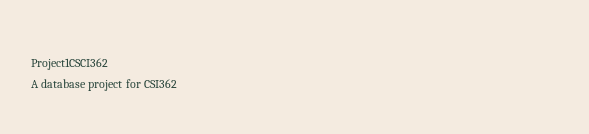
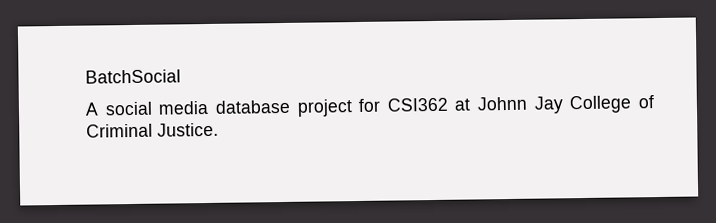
[31,58,108,70] Project1CSCI362 -> [85,69,181,84] BatchSocial
(39, 84) none -> [104,100,210,116] social media
(177, 83) none -> [454,95,654,114] [86,122,219,138] at Johnn Jay College of Criminal Justice.

